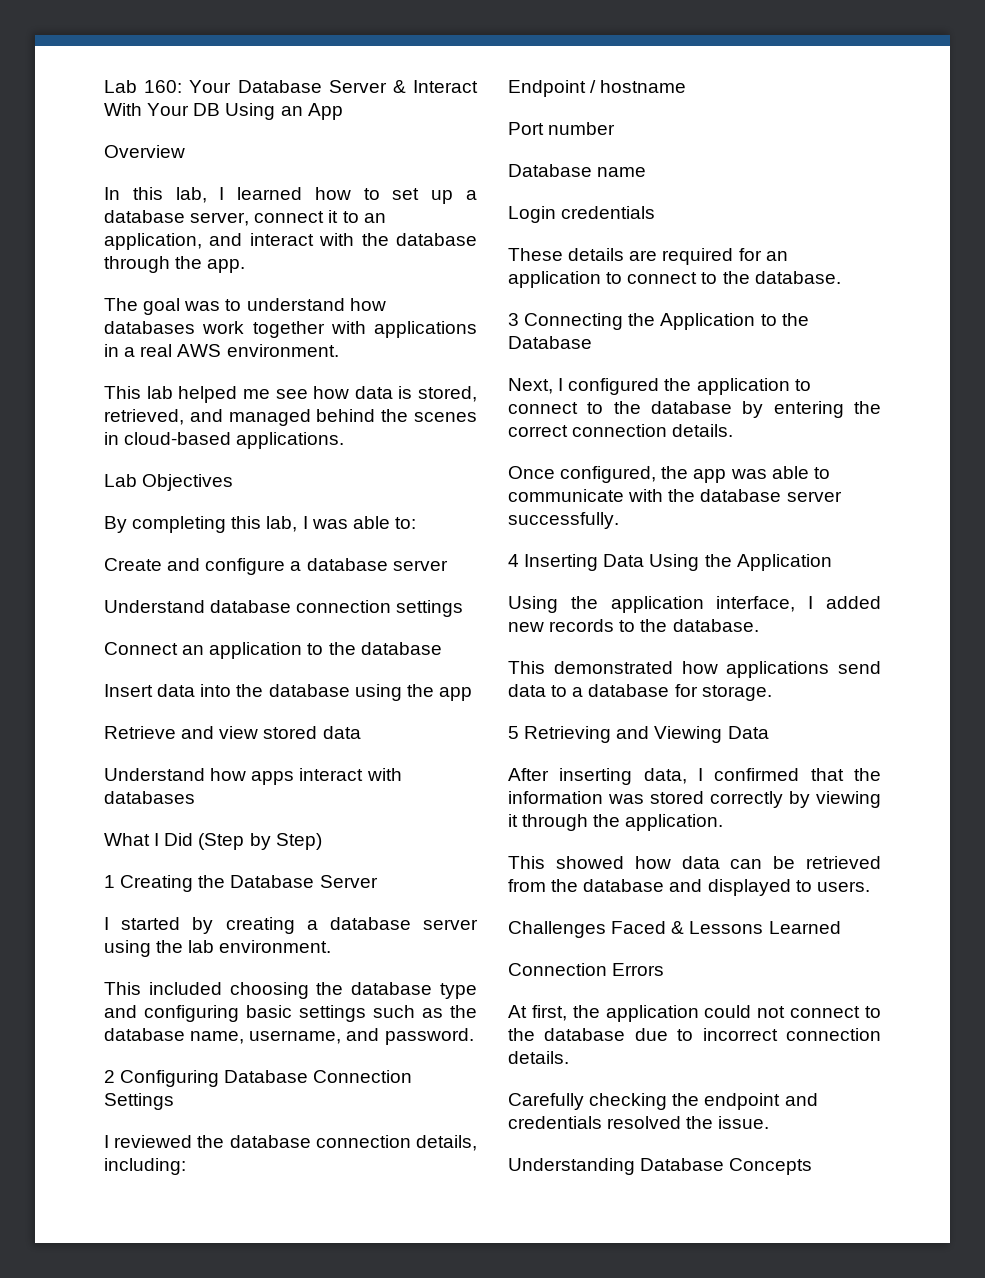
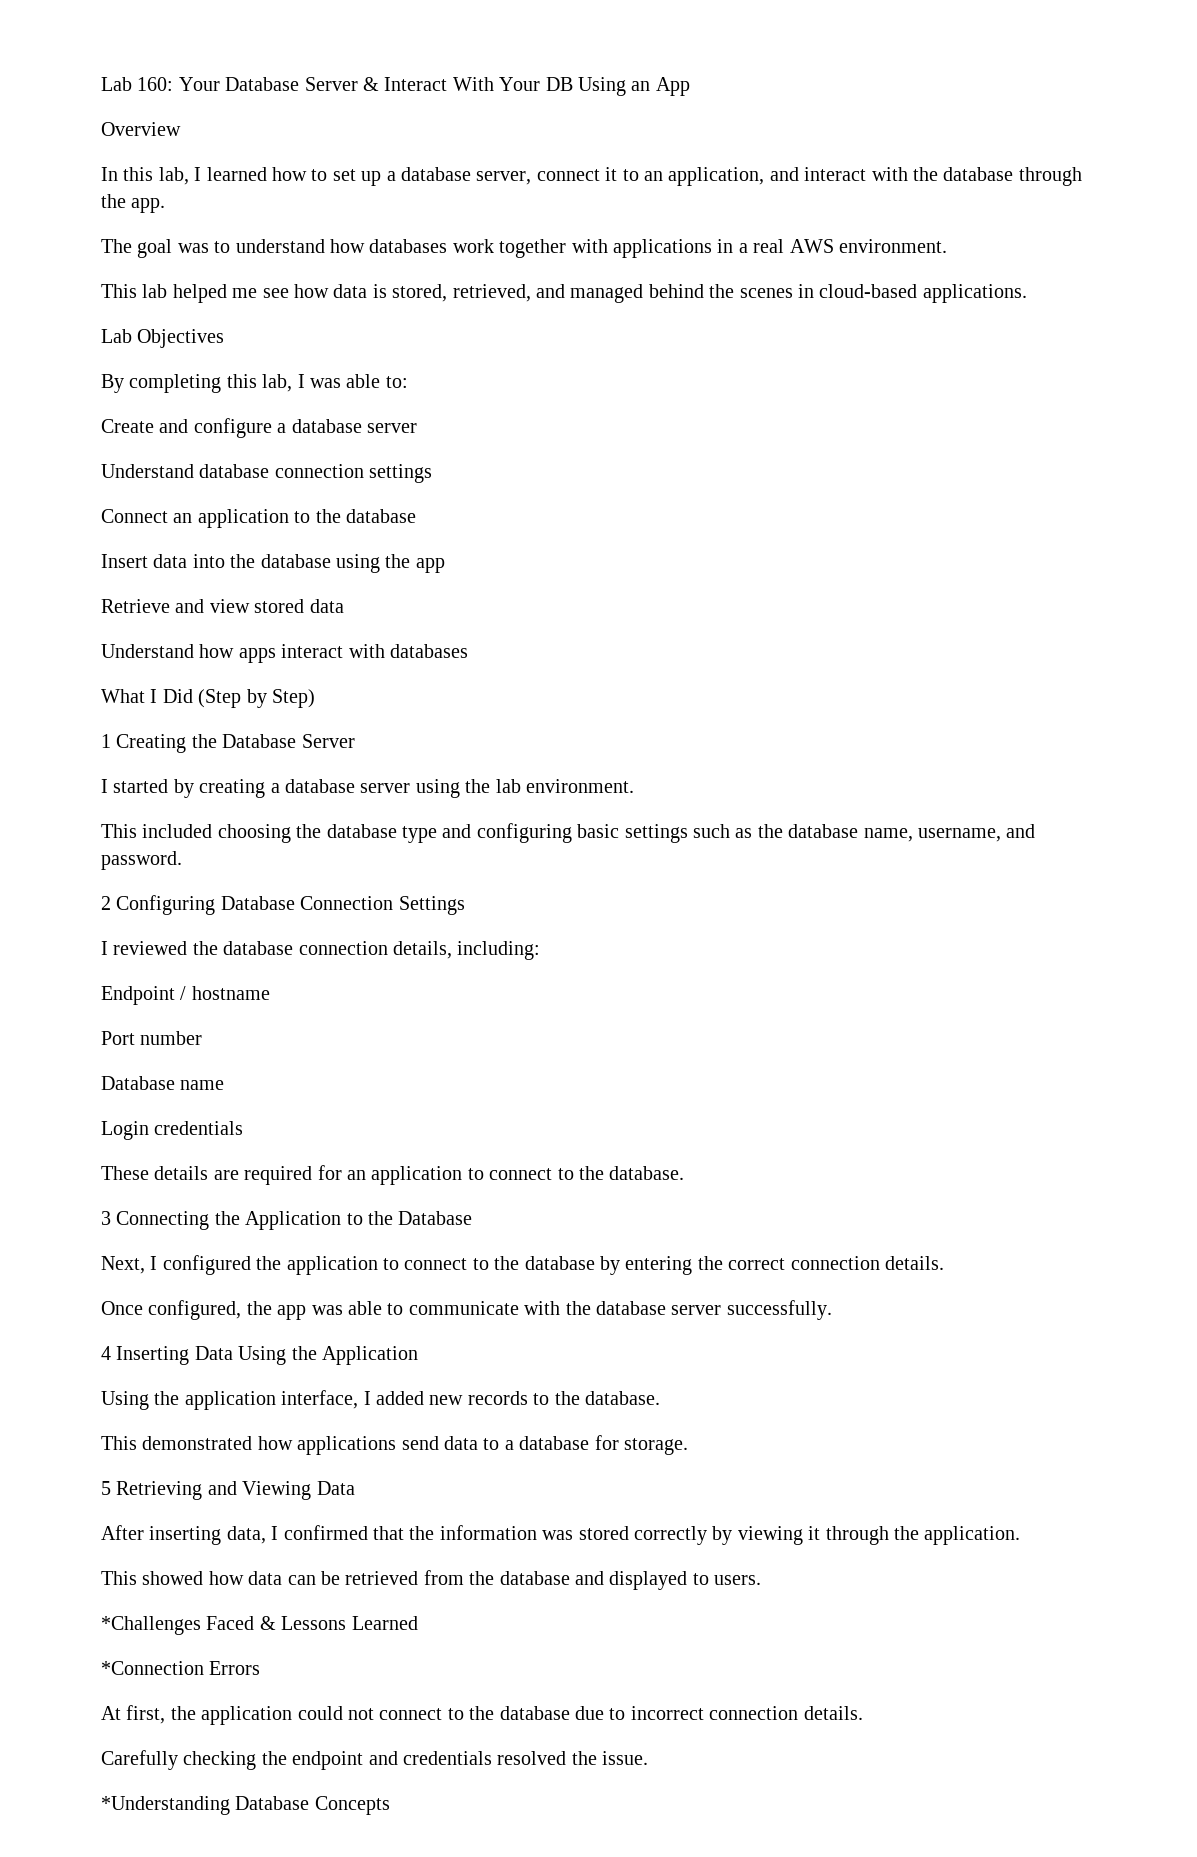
[508,921,606,938] Challenges -> [101,1616,201,1635] *Challenges
[508,963,607,976] Connection -> [101,1661,204,1675] *Connection
[508,1158,635,1175] Understanding -> [101,1796,230,1815] *Understanding

